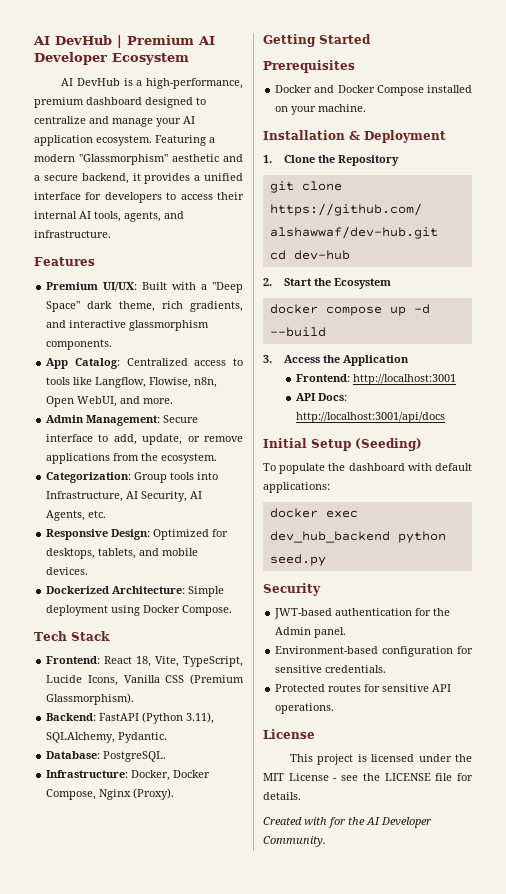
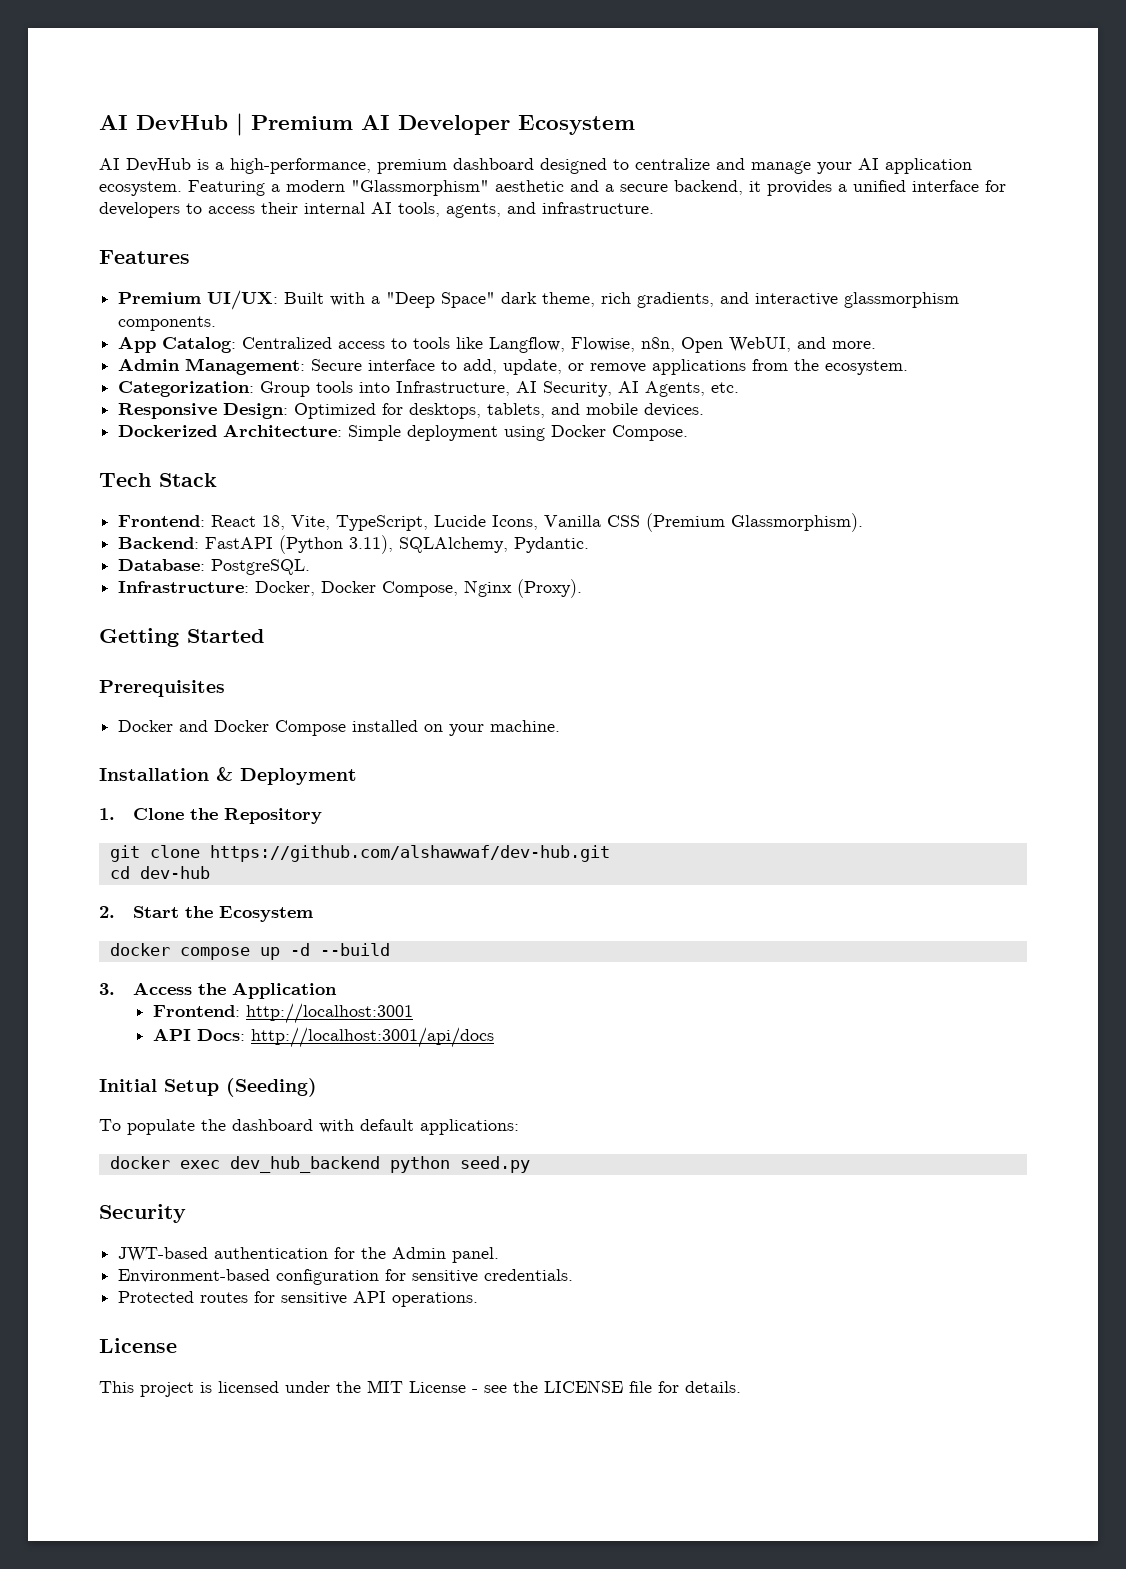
[263,817,432,828] [263,836,326,847] // Created with for the AI Developer Community. -> (741, 1387) none

